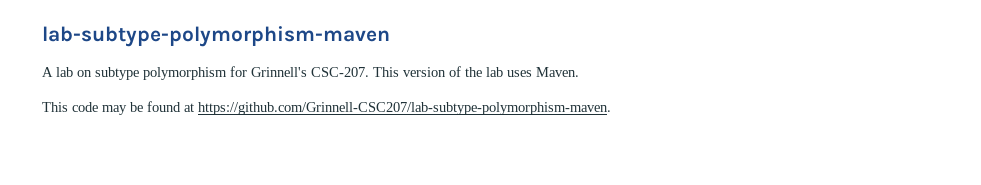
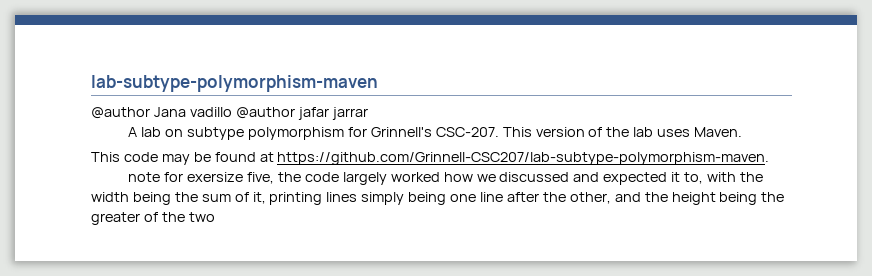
(390, 36) none -> [91,107,368,120] // @author Jana vadillo @author jafar jarrar
(611, 108) none -> [128,172,763,185] [91,192,785,205] [91,212,215,225] // note for exersize five, the code largely worked how we discussed and expected it to, with the width being the sum of it, printing lines simply being one line after the other, and the height being the greater of the two

